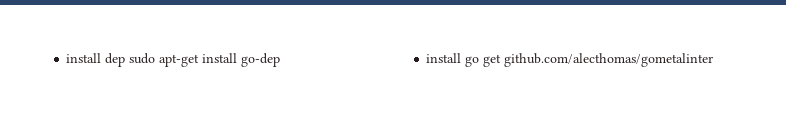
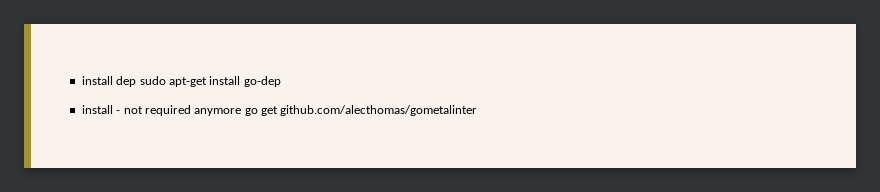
(462, 58) none -> [116,105,242,116] - not required anymore

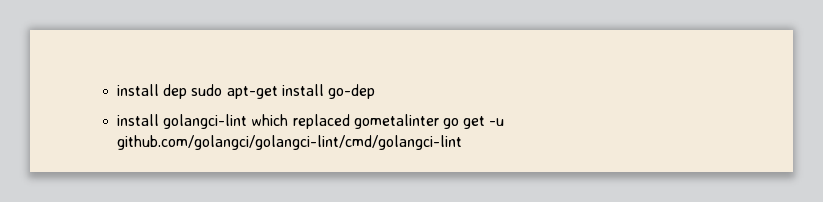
[116,105,478,116] - not required anymore go get github.com/alecthomas/gometalinter -> [163,114,505,129] [117,135,463,150] golangci-lint which replaced gometalinter go get -u github.com/golangci/golangci-lint/cmd/golangci-lint

